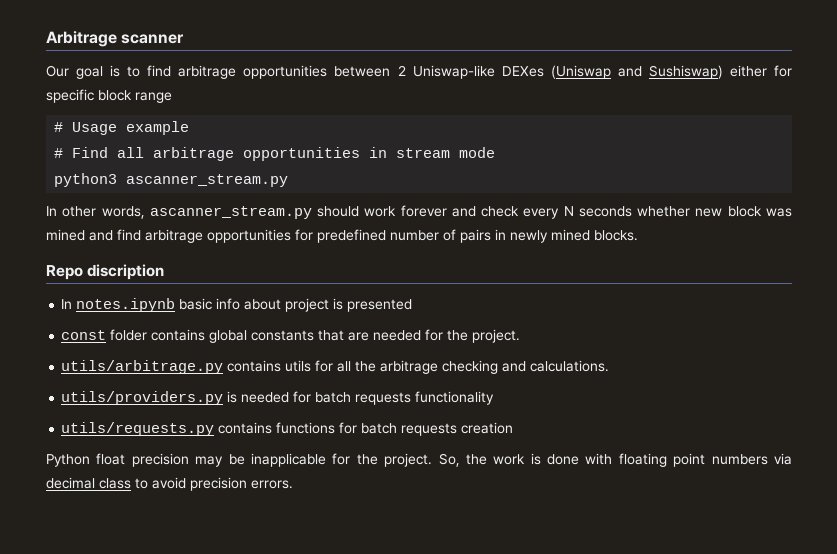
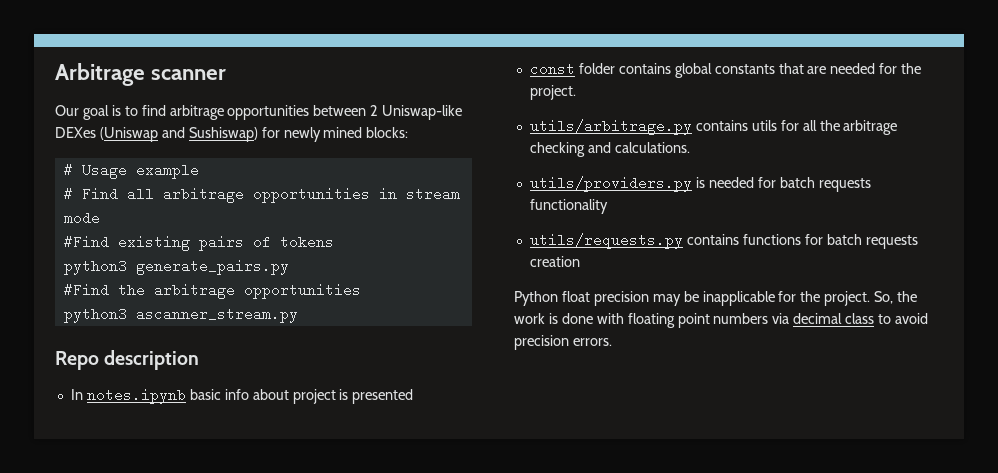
[729,65,793,77] [46,89,172,103] either for specific block range -> [261,127,409,142] for newly mined blocks:
[54,173,289,187] [46,205,792,219] [46,229,638,243] python3 ascanner_stream.py // In other words, ascanner_stream.py should work forever and check every N seconds whether new block was mined and find arbitrage opportunities for predefined number of pairs in newly mined blocks. -> [63,235,334,251] [63,259,289,275] [63,283,361,299] [63,307,298,323] #Find existing pairs of tokens // python3 generate_pairs.py // #Find the arbitrage opportunities // python3 ascanner_stream.py
[87,264,165,280] discription -> [104,350,200,370] description

